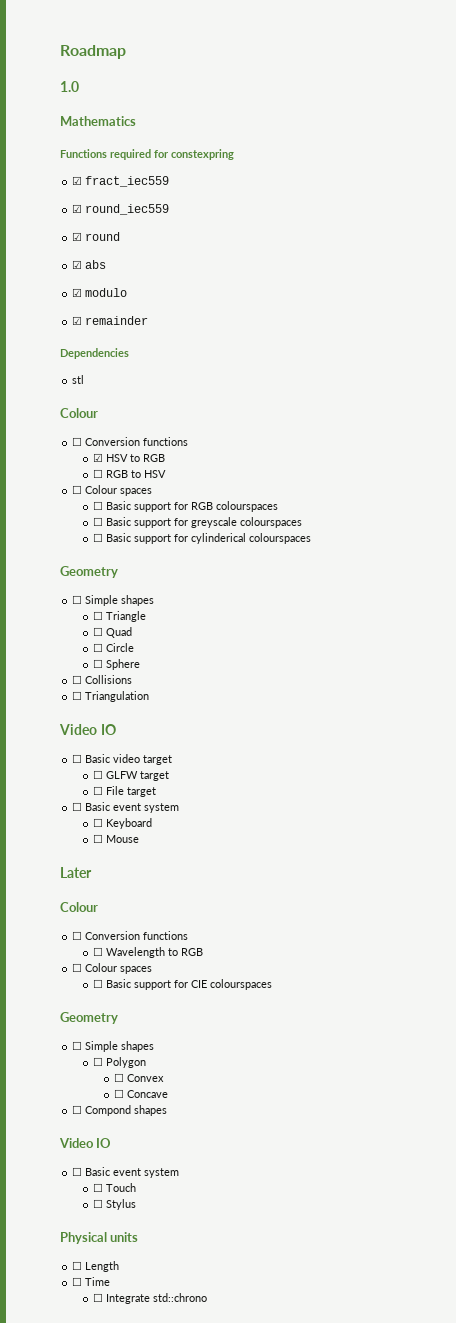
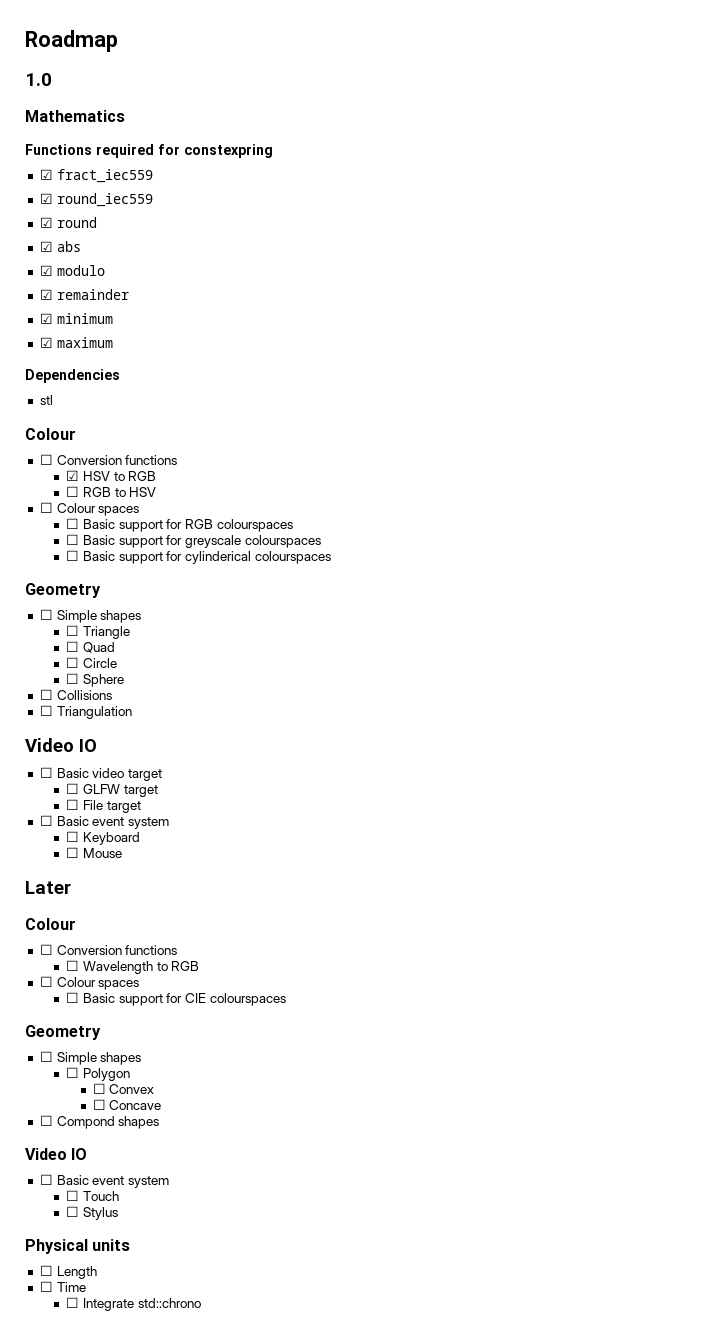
(149, 320) none -> [39,313,113,324] [39,337,113,348] // ☑ minimum // ☑ maximum

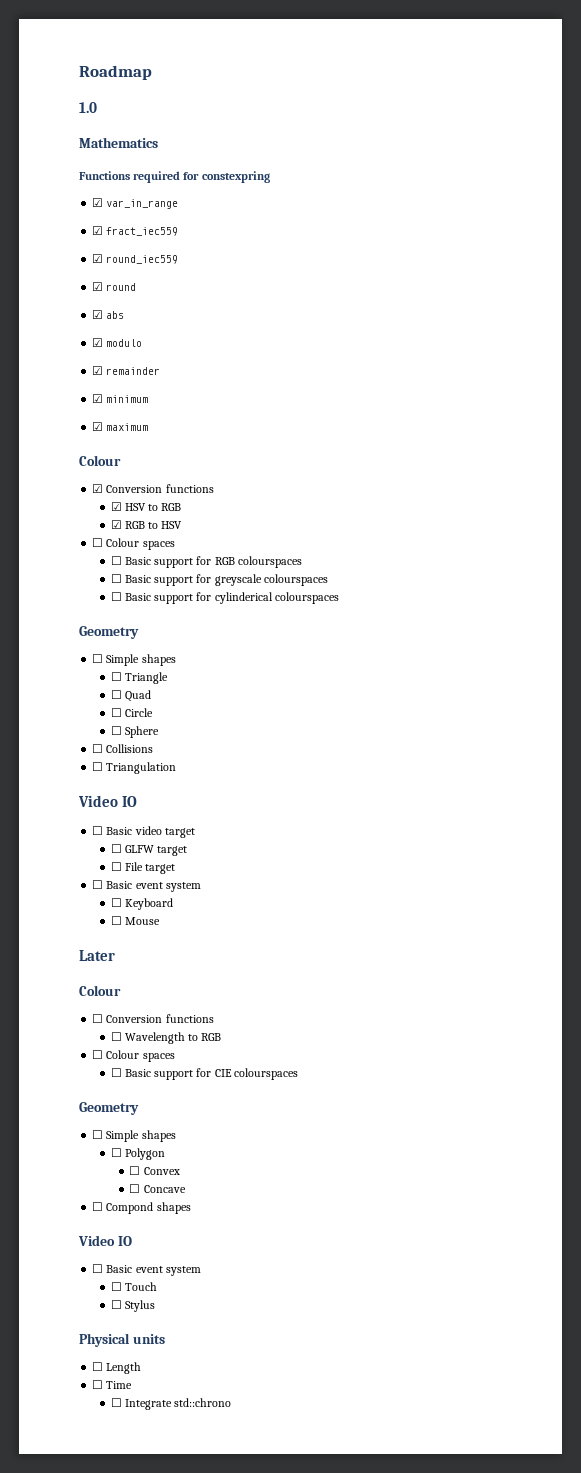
(273, 151) none -> [92,198,179,209] // ☑ var_in_range
[25,369,120,383] [39,395,53,405] [25,428,76,440] [39,454,53,465] // Dependencies // stl // Colour // ☐ -> [79,455,121,466] [92,484,104,493] // Colour // ☑
[66,486,80,497] ☐ -> [110,520,122,529] ☑

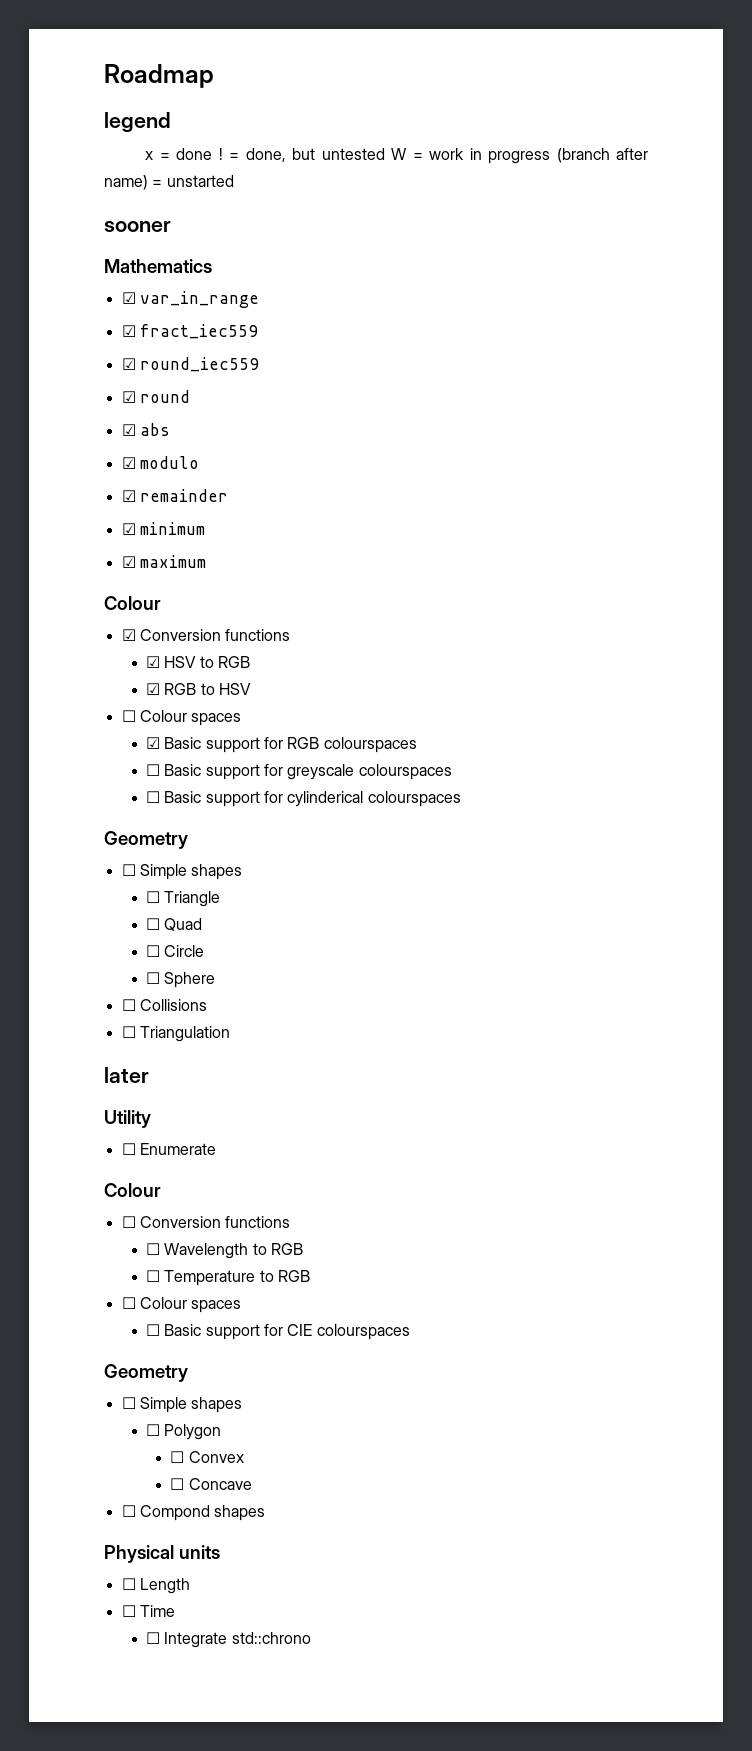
[79,102,97,113] [79,137,158,148] [79,171,270,183] 1.0 // Mathematics // Functions required for constexpring -> [104,112,171,133] [145,148,648,164] [104,175,234,190] [104,221,171,232] [104,259,212,273] legend // x = done ! = done, but untested W = work in progress (branch after name) = unstarted // sooner // Mathematics
[110,556,122,565] ☐ -> [146,737,161,749] ☑
[78,795,138,807] [92,826,195,838] [110,844,188,856] [110,862,176,874] [92,880,201,892] [110,898,173,910] [110,916,160,925] [79,950,115,961] Video IO // ☐ Basic video target // ☐ GLFW target // ☐ File target // ☐ Basic event system // ☐ Keyboard // ☐ Mouse // Later -> [104,1067,149,1083] [104,1110,151,1128] [121,1143,216,1155] later // Utility // ☐ Enumerate
(222, 1037) none -> [146,1270,310,1286] // ☐ Temperature to RGB
[78,1235,132,1246] [92,1264,201,1276] [110,1282,157,1291] [110,1300,155,1312] // Video IO // ☐ Basic event system // ☐ Touch // ☐ Stylus -> (266, 1513) none

